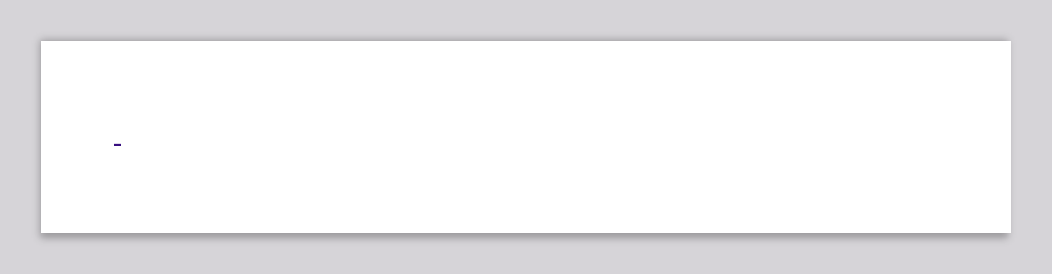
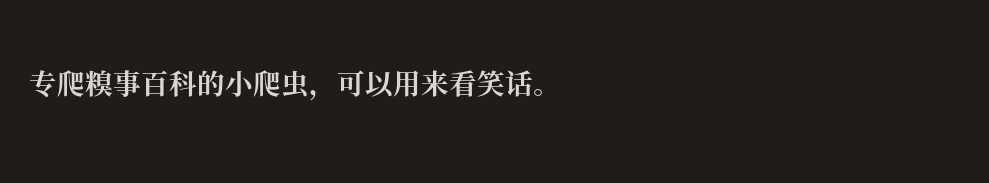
[113,143,122,151] - -> [29,70,561,101] 专爬糗事百科的小爬虫，可以用来看笑话。

